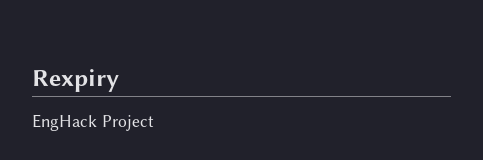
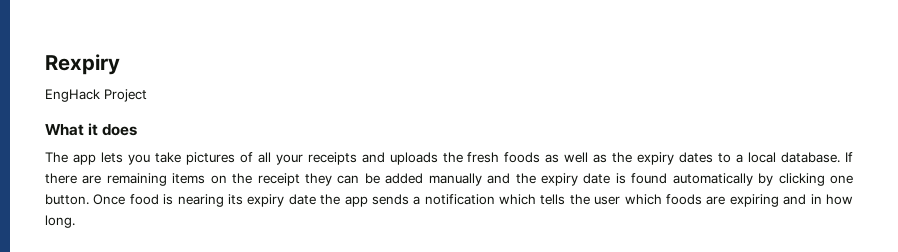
(154, 123) none -> [45,123,138,136] [45,152,854,165] [45,173,854,186] [45,194,854,207] [45,215,75,228] // What it does // The app lets you take pictures of all your receipts and uploads the fresh foods as well as the expiry dates to a local database. If there are remaining items on the receipt they can be added manually and the expiry date is found automatically by clicking one button. Once food is nearing its expiry date the app sends a notification which tells the user which foods are expiring and in how long.

